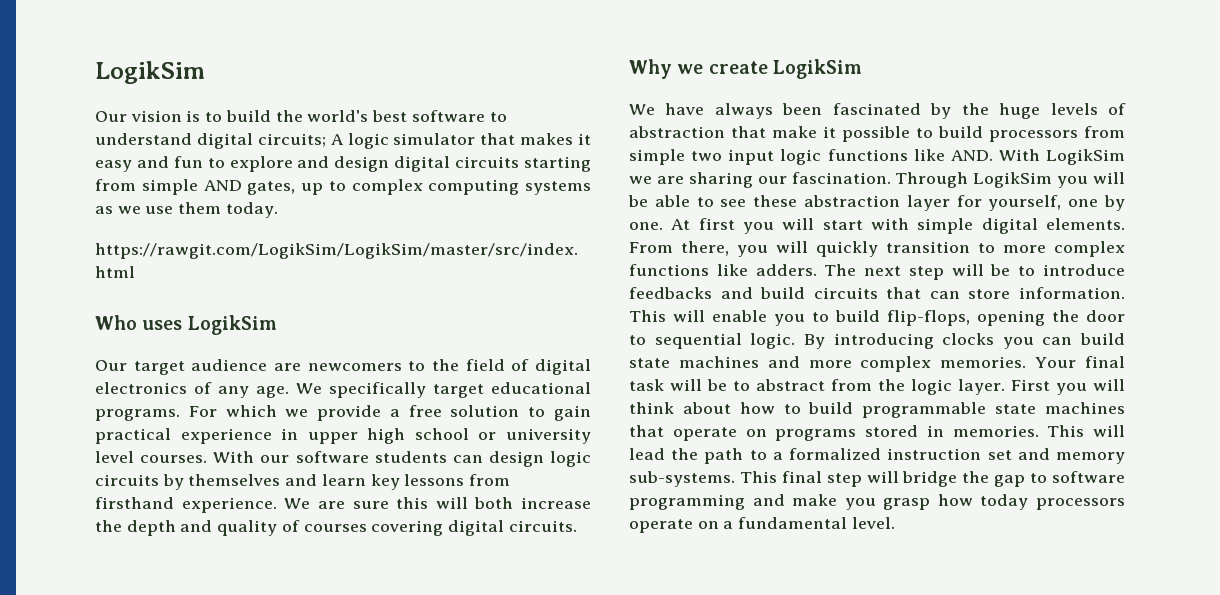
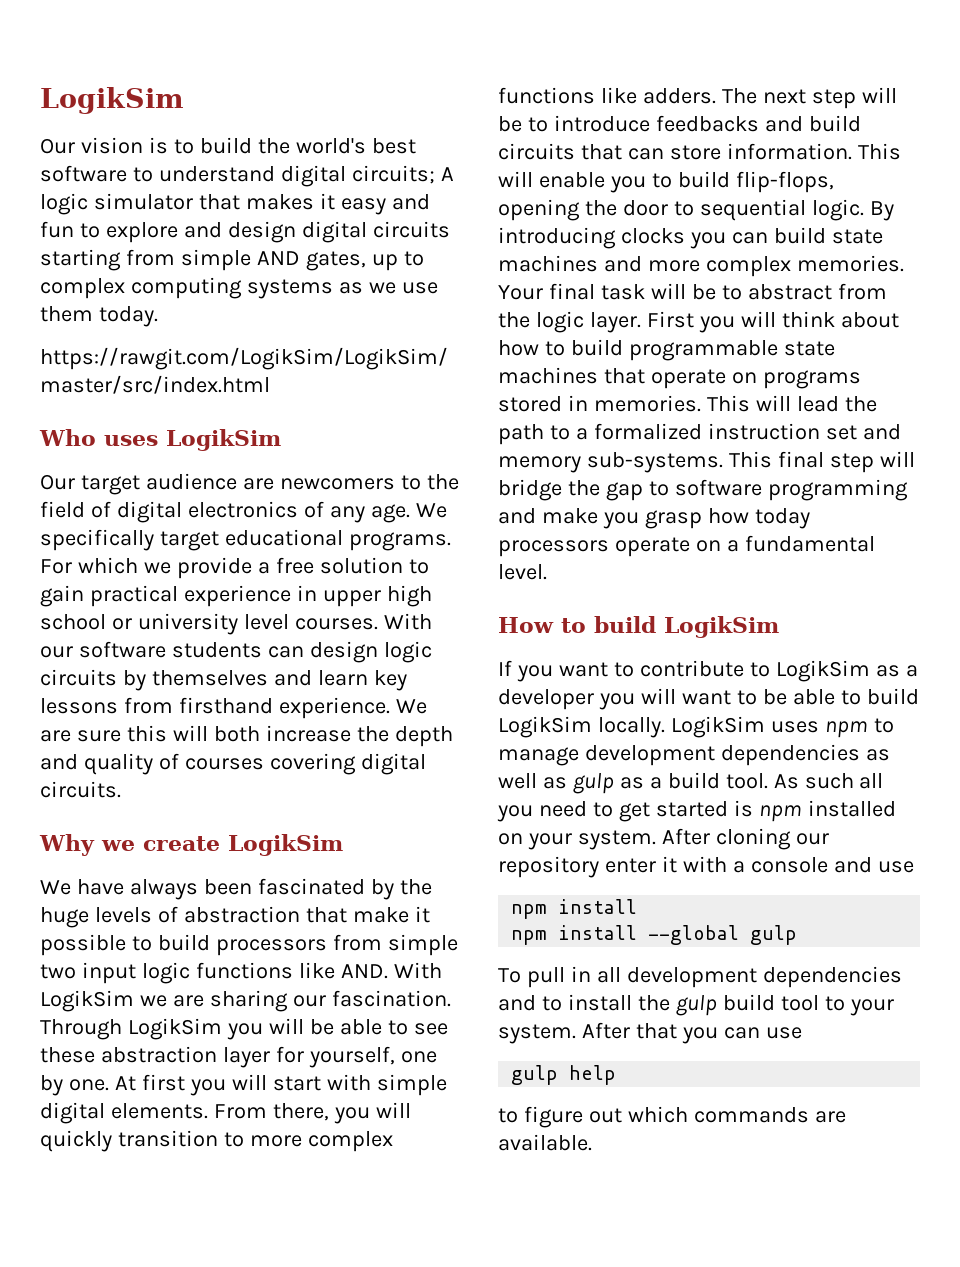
(895, 523) none -> [498,616,779,638] [498,660,918,682] [498,688,919,710] [498,716,894,738] [498,744,890,766] [498,772,884,794] [497,800,896,822] [498,828,829,850] [498,856,914,878] [511,899,638,919] [511,925,798,945] [498,966,902,988] [498,994,894,1016] [498,1022,802,1044] [511,1065,617,1085] [498,1106,846,1128] [498,1134,592,1151] // How to build LogikSim // If you want to contribute to LogikSim as a developer you will want to be able to build LogikSim locally. LogikSim uses npm to manage development dependencies as well as gulp as a build tool. As such all you need to get started is npm installed on your system. After cloning our repository enter it with a console and use // npm install // npm install --global gulp // To pull in all development dependencies and to install the gulp build tool to your system. After that you can use // gulp help // to figure out which commands are available.

